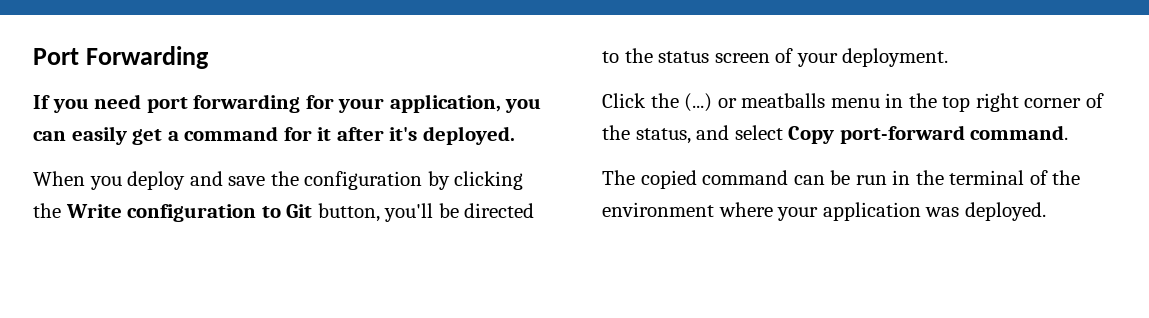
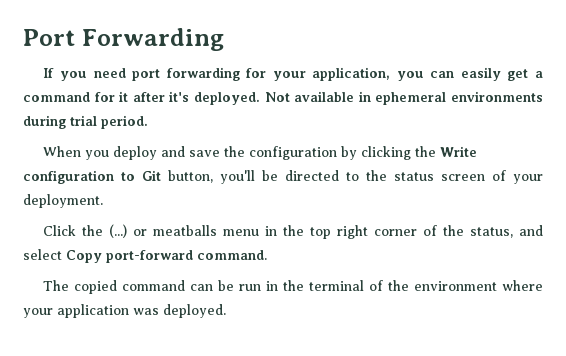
(515, 135) none -> [264,91,543,105] [23,115,148,129] Not available in ephemeral environments during trial period.

